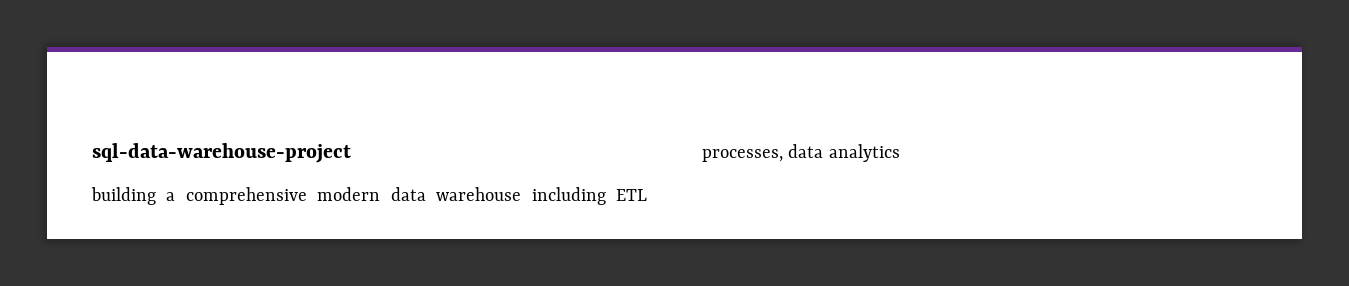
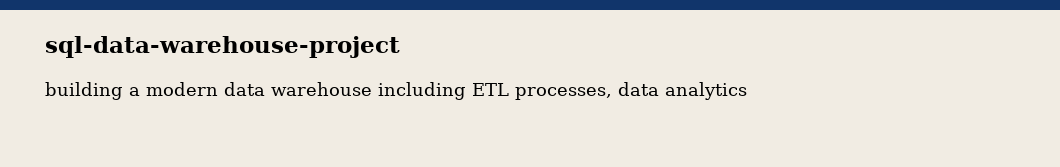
[185,187,307,205] comprehensive -> (140, 91) none

